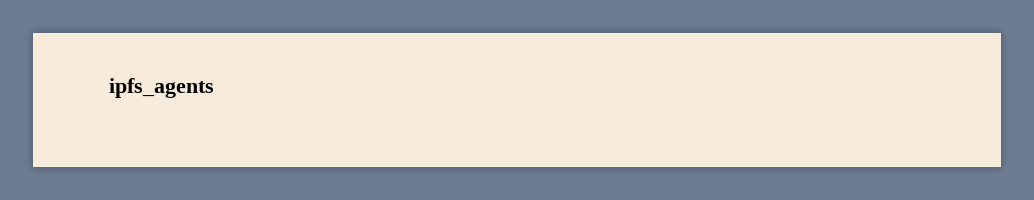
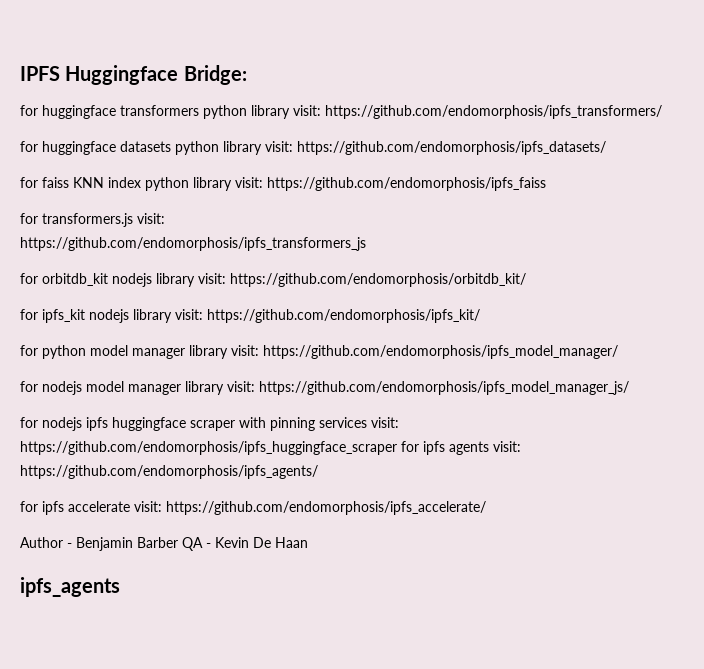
(109, 88) none -> [20,65,247,85] [20,105,662,119] [20,141,606,155] [20,177,546,191] [20,213,165,227] [20,237,366,251] [20,273,526,287] [20,309,480,323] [20,345,618,359] [20,381,629,395] [20,417,399,431] [20,441,521,455] [20,465,318,479] [20,501,486,515] [20,537,308,551] IPFS Huggingface Bridge: // for huggingface transformers python library visit: https://github.com/endomorphosis/ipfs_transformers/ // for huggingface datasets python library visit: https://github.com/endomorphosis/ipfs_datasets/ // for faiss KNN index python library visit: https://github.com/endomorphosis/ipfs_faiss // for transformers.js visit: // https://github.com/endomorphosis/ipfs_transformers_js // for orbitdb_kit nodejs library visit: https://github.com/endomorphosis/orbitdb_kit/ // for ipfs_kit nodejs library visit: https://github.com/endomorphosis/ipfs_kit/ // for python model manager library visit: https://github.com/endomorphosis/ipfs_model_manager/ // for nodejs model manager library visit: https://github.com/endomorphosis/ipfs_model_manager_js/ // for nodejs ipfs huggingface scraper with pinning services visit: https://github.com/endomorphosis/ipfs_huggingface_scraper for ipfs agents visit: https://github.com/endomorphosis/ipfs_agents/ // for ipfs accelerate visit: https://github.com/endomorphosis/ipfs_accelerate/ // Author - Benjamin Barber QA - Kevin De Haan //

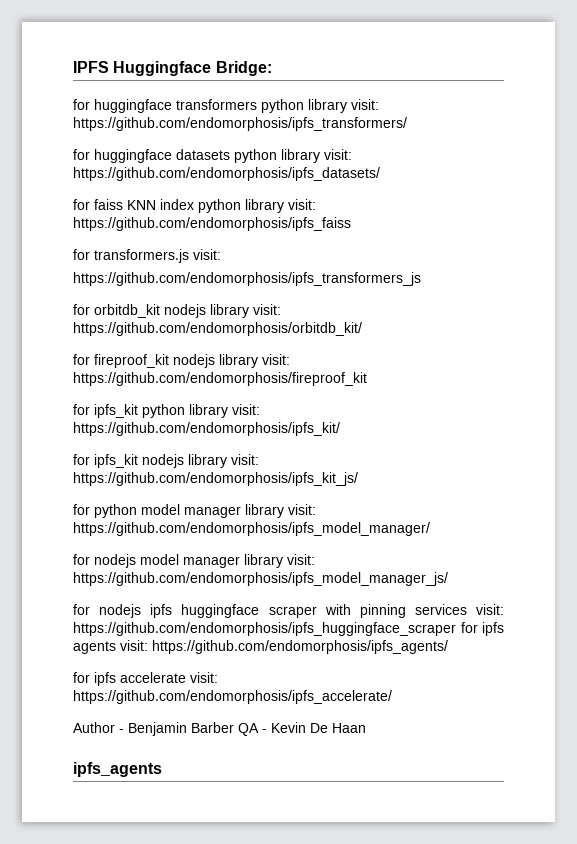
(526, 280) none -> [73,354,290,368] [73,372,367,386] [73,404,260,418] [73,422,340,436] // for fireproof_kit nodejs library visit: https://github.com/endomorphosis/fireproof_kit // for ipfs_kit python library visit: https://github.com/endomorphosis/ipfs_kit/
[207,309,480,323] https://github.com/endomorphosis/ipfs_kit/ -> [73,472,358,486] https://github.com/endomorphosis/ipfs_kit_js/

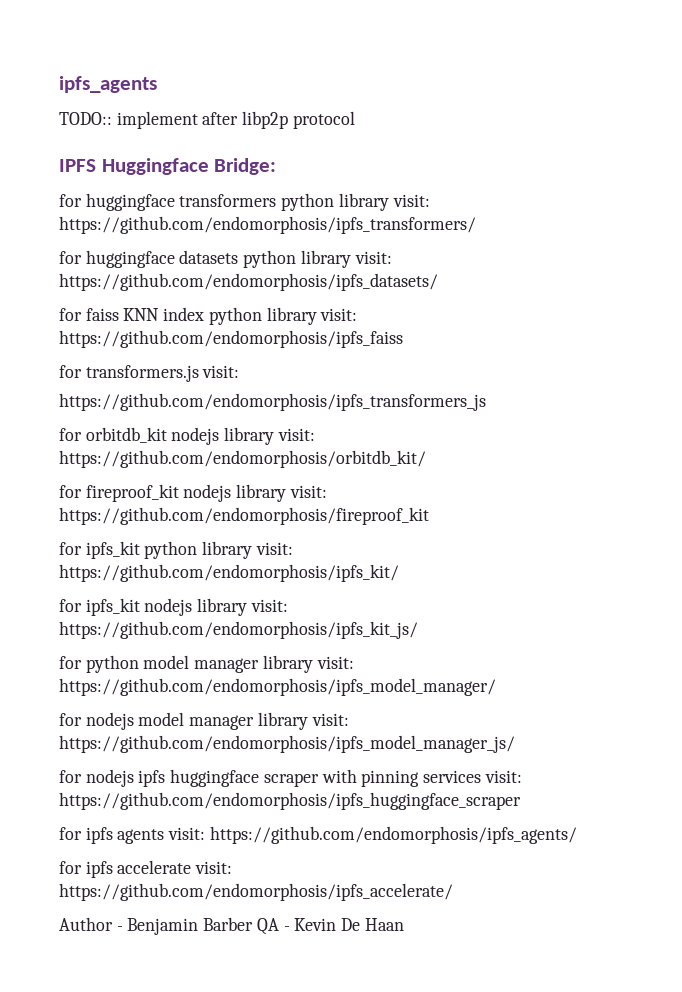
(73, 67) none -> [59,76,157,93] [59,111,355,129] ipfs_agents // TODO:: implement after libp2p protocol //
(456, 629) none -> (521, 801) //
[73,762,162,777] // ipfs_agents -> (404, 924) none

